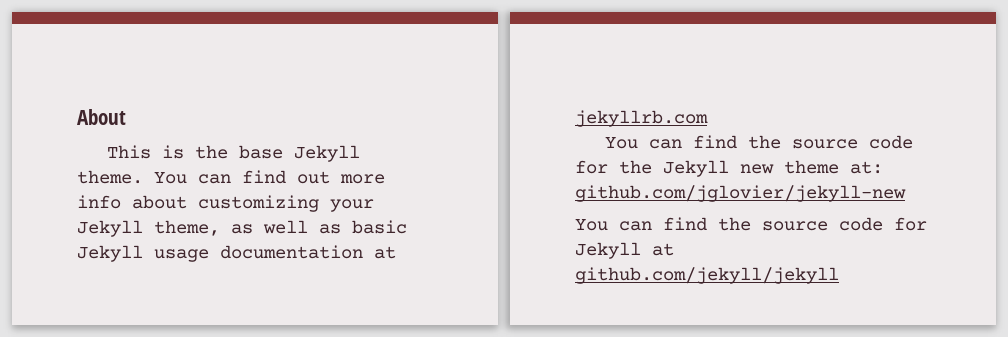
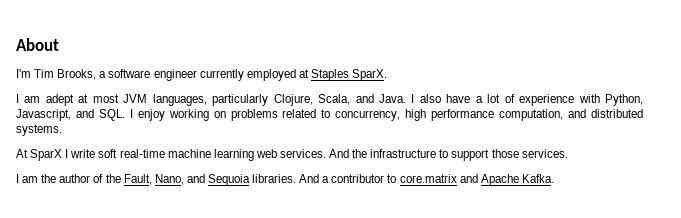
[106,145,360,162] [77,170,385,184] [77,195,374,212] [77,220,407,237] [77,245,396,262] [575,110,708,127] [604,135,913,149] [575,160,883,177] [575,185,906,202] [575,217,927,231] [575,242,674,259] [575,267,839,284] This is the base Jekyll theme. You can find out more info about customizing your Jekyll theme, as well as basic Jekyll usage documentation at jekyllrb.com // You can find the source code for the Jekyll new theme at: github.com/jglovier/jekyll-new // You can find the source code for Jekyll at github.com/jekyll/jekyll -> [16,69,388,81] [16,94,643,106] [16,109,643,121] [16,124,62,136] [16,149,568,161] [16,174,554,186] I'm Tim Brooks, a software engineer currently employed at Staples SparX. // I am adept at most JVM languages, particularly Clojure, Scala, and Java. I also have a lot of experience with Python, Javascript, and SQL. I enjoy working on problems related to concurrency, high performance computation, and distributed systems. // At SparX I write soft real-time machine learning web services. And the infrastructure to support those services. // I am the author of the Fault, Nano, and Sequoia libraries. And a contributor to core.matrix and Apache Kafka.

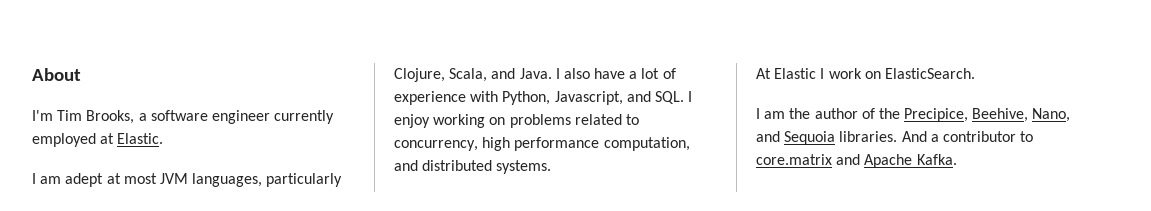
[310,69,388,81] Staples SparX. -> [117,133,164,144] Elastic.
[30,149,568,161] SparX I write soft real-time machine learning web services. And the infrastructure to support those services. -> [774,68,975,79] Elastic I work on ElasticSearch.
[123,174,152,185] Fault, -> [904,108,1029,122] Precipice, Beehive,

